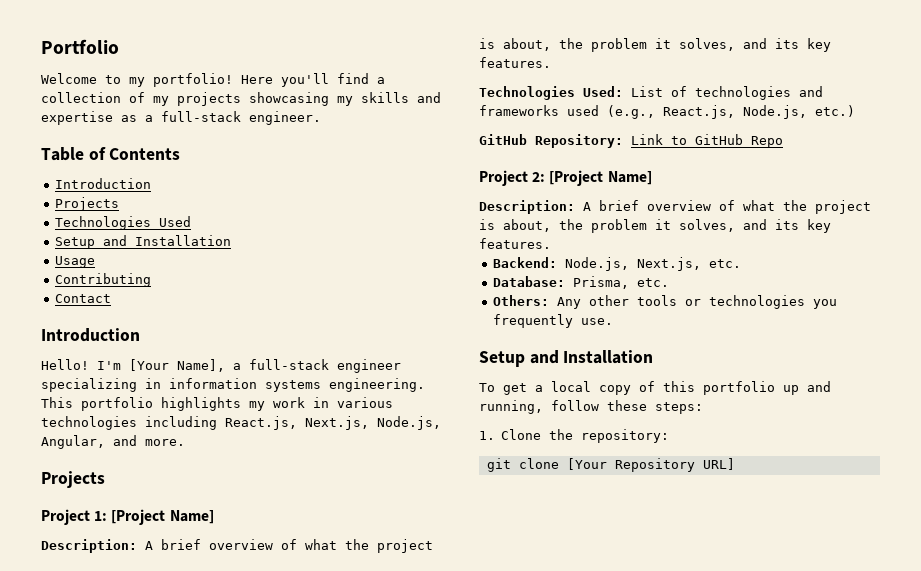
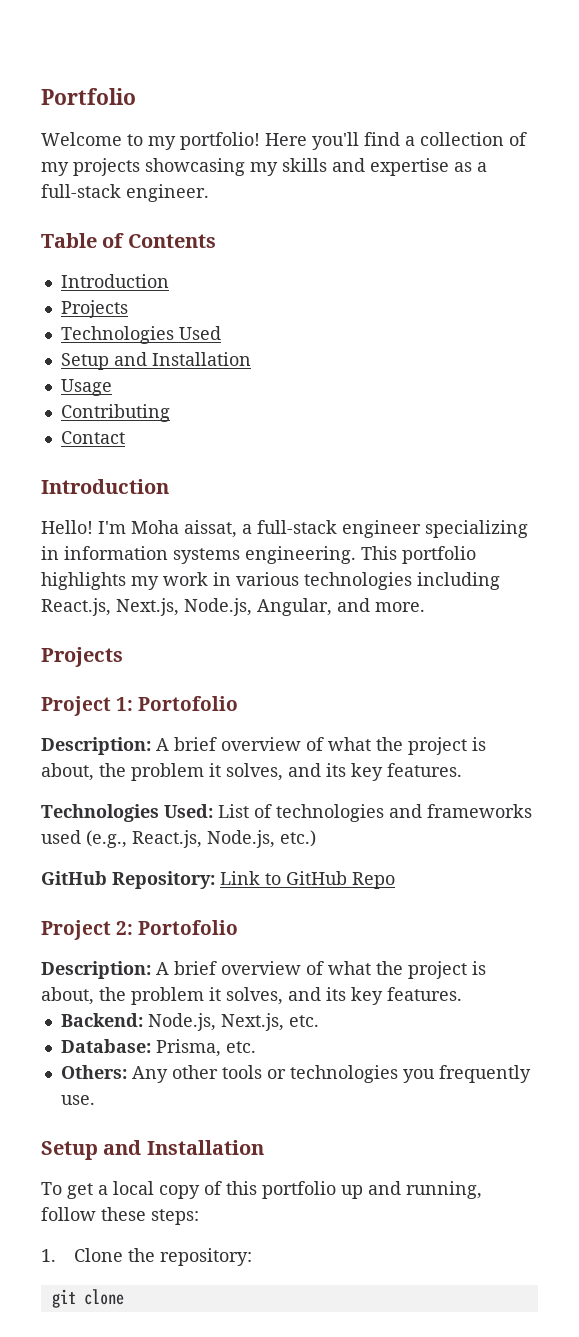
[129,359,225,372] [Your Name], -> [131,520,237,538] Moha aissat,
[111,509,214,525] [Project Name] -> [138,696,239,711] Portofolio
[549,170,652,186] [Project Name] -> [138,920,239,935] Portofolio
[566,458,735,472] [Your Repository URL] -> (124, 1297) none

